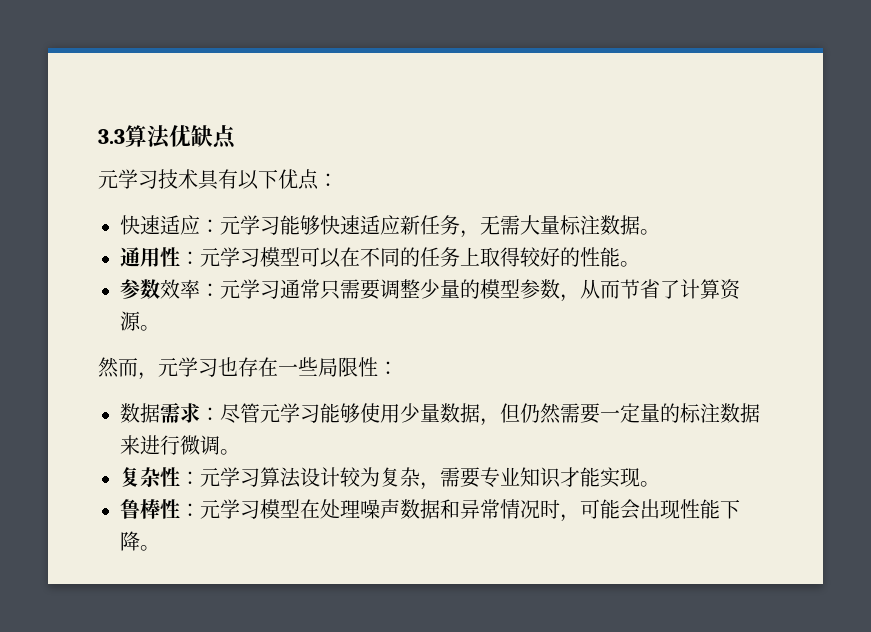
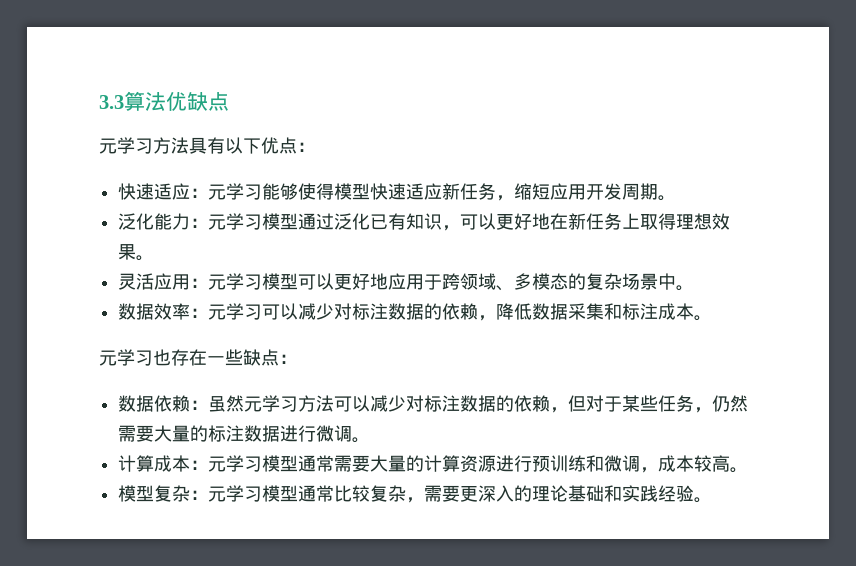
[158,169,198,189] 技术 -> [153,137,189,154] 方法
(320, 225) none -> [298,183,371,200] 使得模型
[480,215,660,235] [120,247,640,268] [120,279,160,299] 无需大量标注数据。 // 通用性：元学习模型可以在不同的任务上取得较好的性能。 // 参数 -> [514,183,677,201] [118,213,731,231] [118,244,155,261] [118,273,695,291] [118,303,155,320] 缩短应用开发周期。 // 泛化能力：元学习模型通过泛化已有知识，可以更好地在新任务上取得理想效果。 // 灵活应用：元学习模型可以更好地应用于跨领域、多模态的复杂场景中。 // 数据
[280,279,741,302] [120,311,160,331] [98,357,158,380] 通常只需要调整少量的模型参数，从而节省了计算资源。 // 然而， -> [262,303,713,321] 可以减少对标注数据的依赖，降低数据采集和标注成本。 //
[318,357,378,377] 局限性 -> [243,349,279,366] 缺点
[160,402,520,426] 需求：尽管元学习能够使用少量数据，但 -> [154,395,713,413] 依赖：虽然元学习方法可以减少对标注数据的依赖，但对于某些任务，
[600,403,640,423] 一定 -> [154,425,173,442] 大
[120,435,140,455] 来 -> (281, 433) none
[120,467,660,490] [120,499,740,522] [120,531,140,551] 复杂性：元学习算法设计较为复杂，需要专业知识才能实现。 // 鲁棒性：元学习模型在处理噪声数据和异常情况时，可能会出现性能下降 -> [118,455,749,473] [118,485,695,503] 计算成本：元学习模型通常需要大量的计算资源进行预训练和微调，成本较高。 // 模型复杂：元学习模型通常比较复杂，需要更深入的理论基础和实践经验

